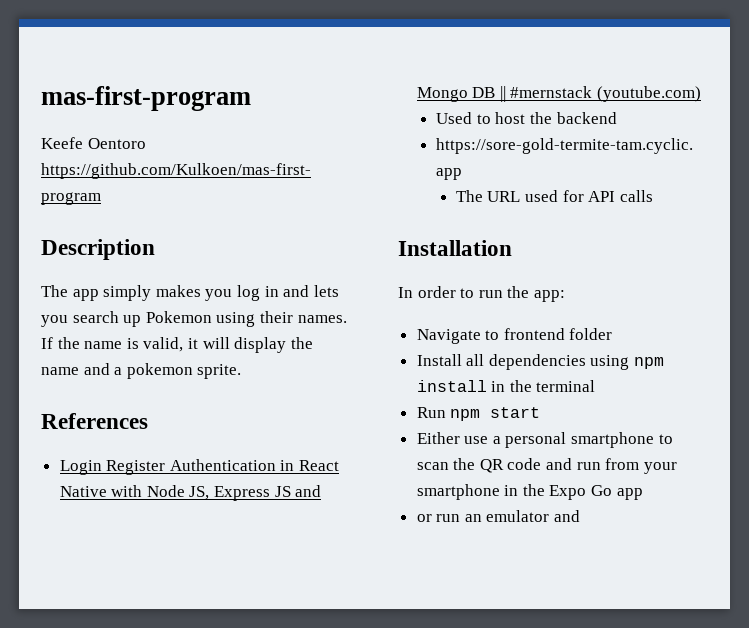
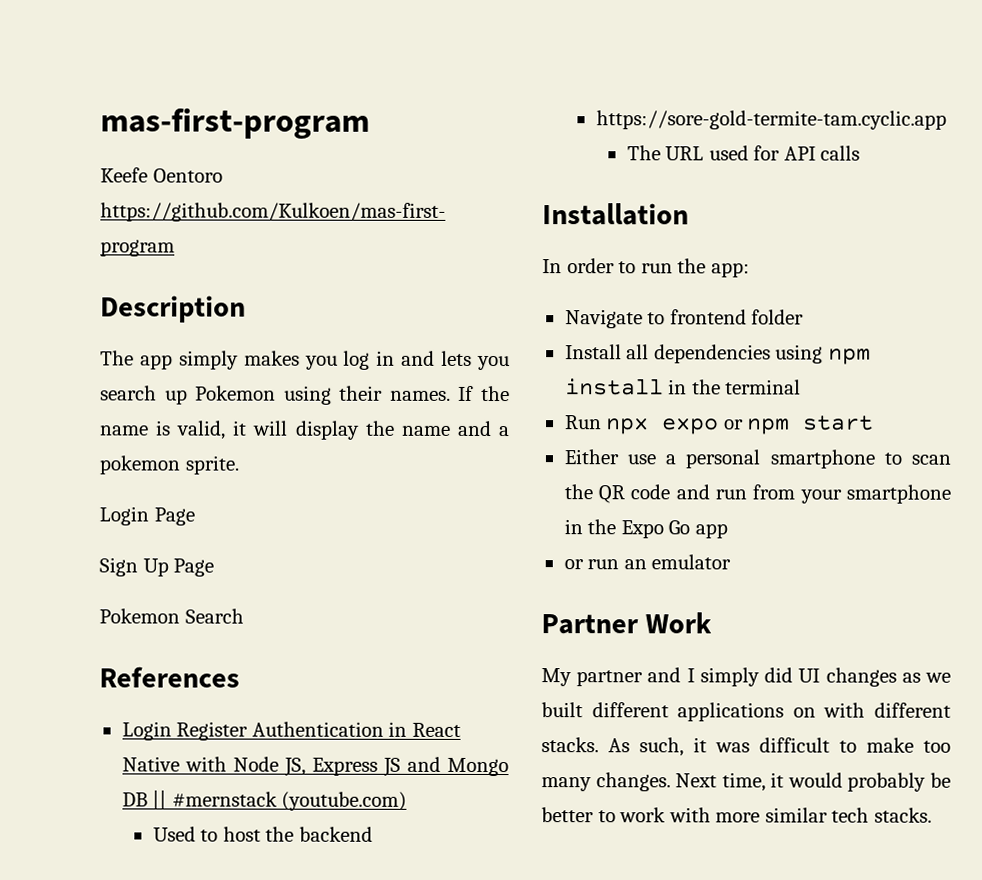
(242, 371) none -> [99,506,195,526] [99,557,215,577] [99,608,244,624] // Login Page // Sign Up Page // Pokemon Search
(446, 412) none -> [606,418,744,435] npx expo or
[554,510,581,522] and -> [541,612,712,635] [541,667,951,687] [541,702,951,722] [541,737,951,757] [541,772,951,792] [541,807,932,823] // Partner Work // My partner and I simply did UI changes as we built different applications on with different stacks. As such, it was difficult to make too many changes. Next time, it would probably be better to work with more similar tech stacks.

